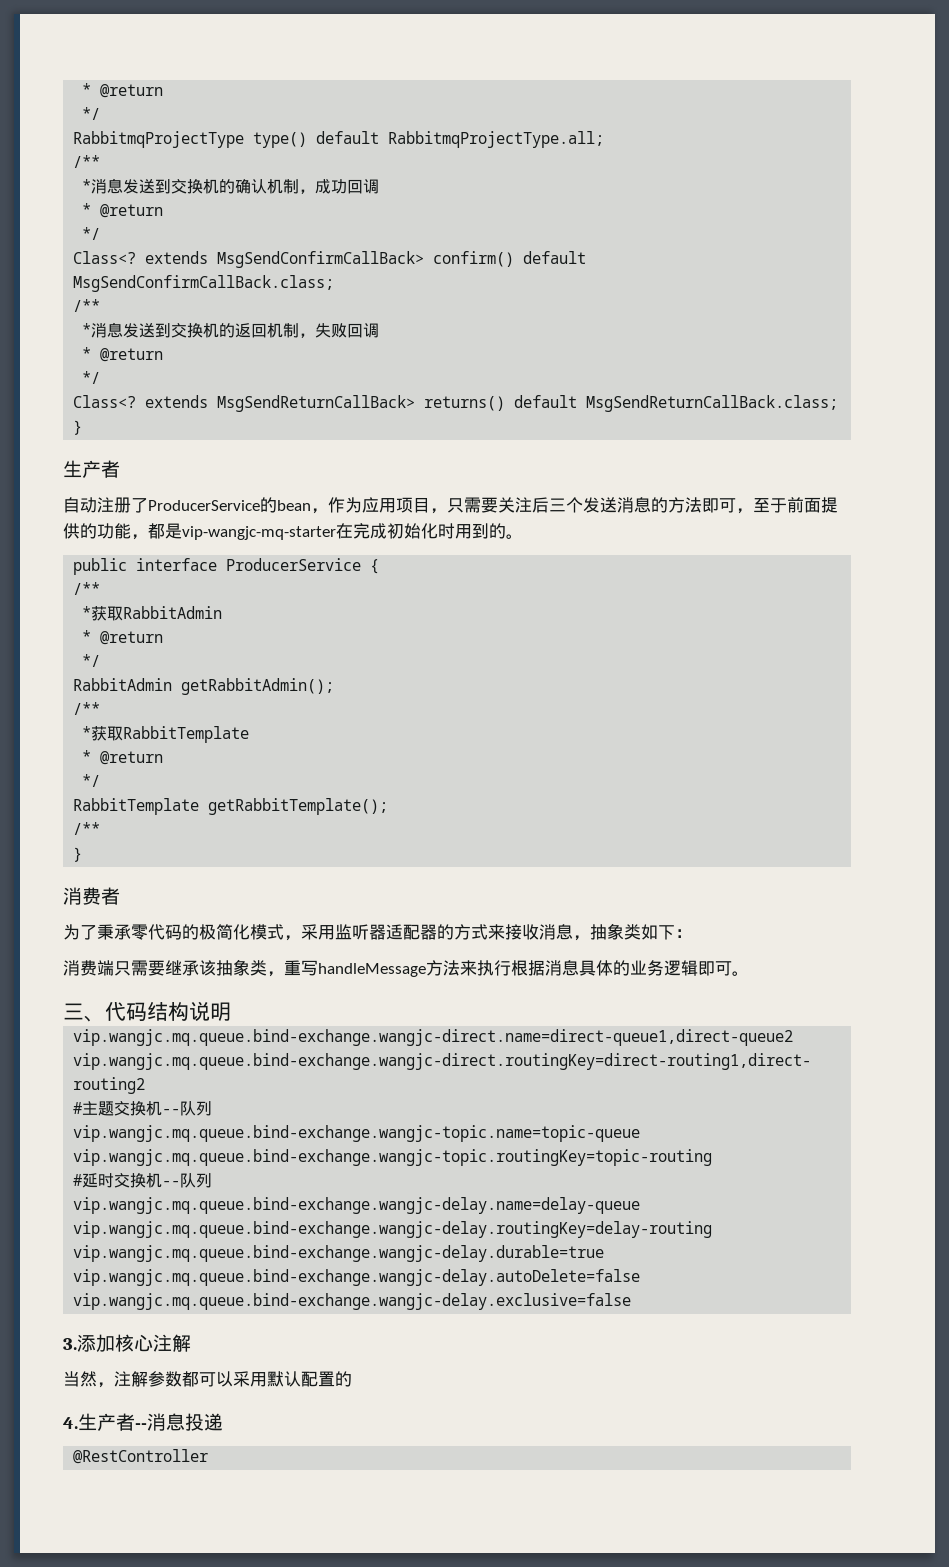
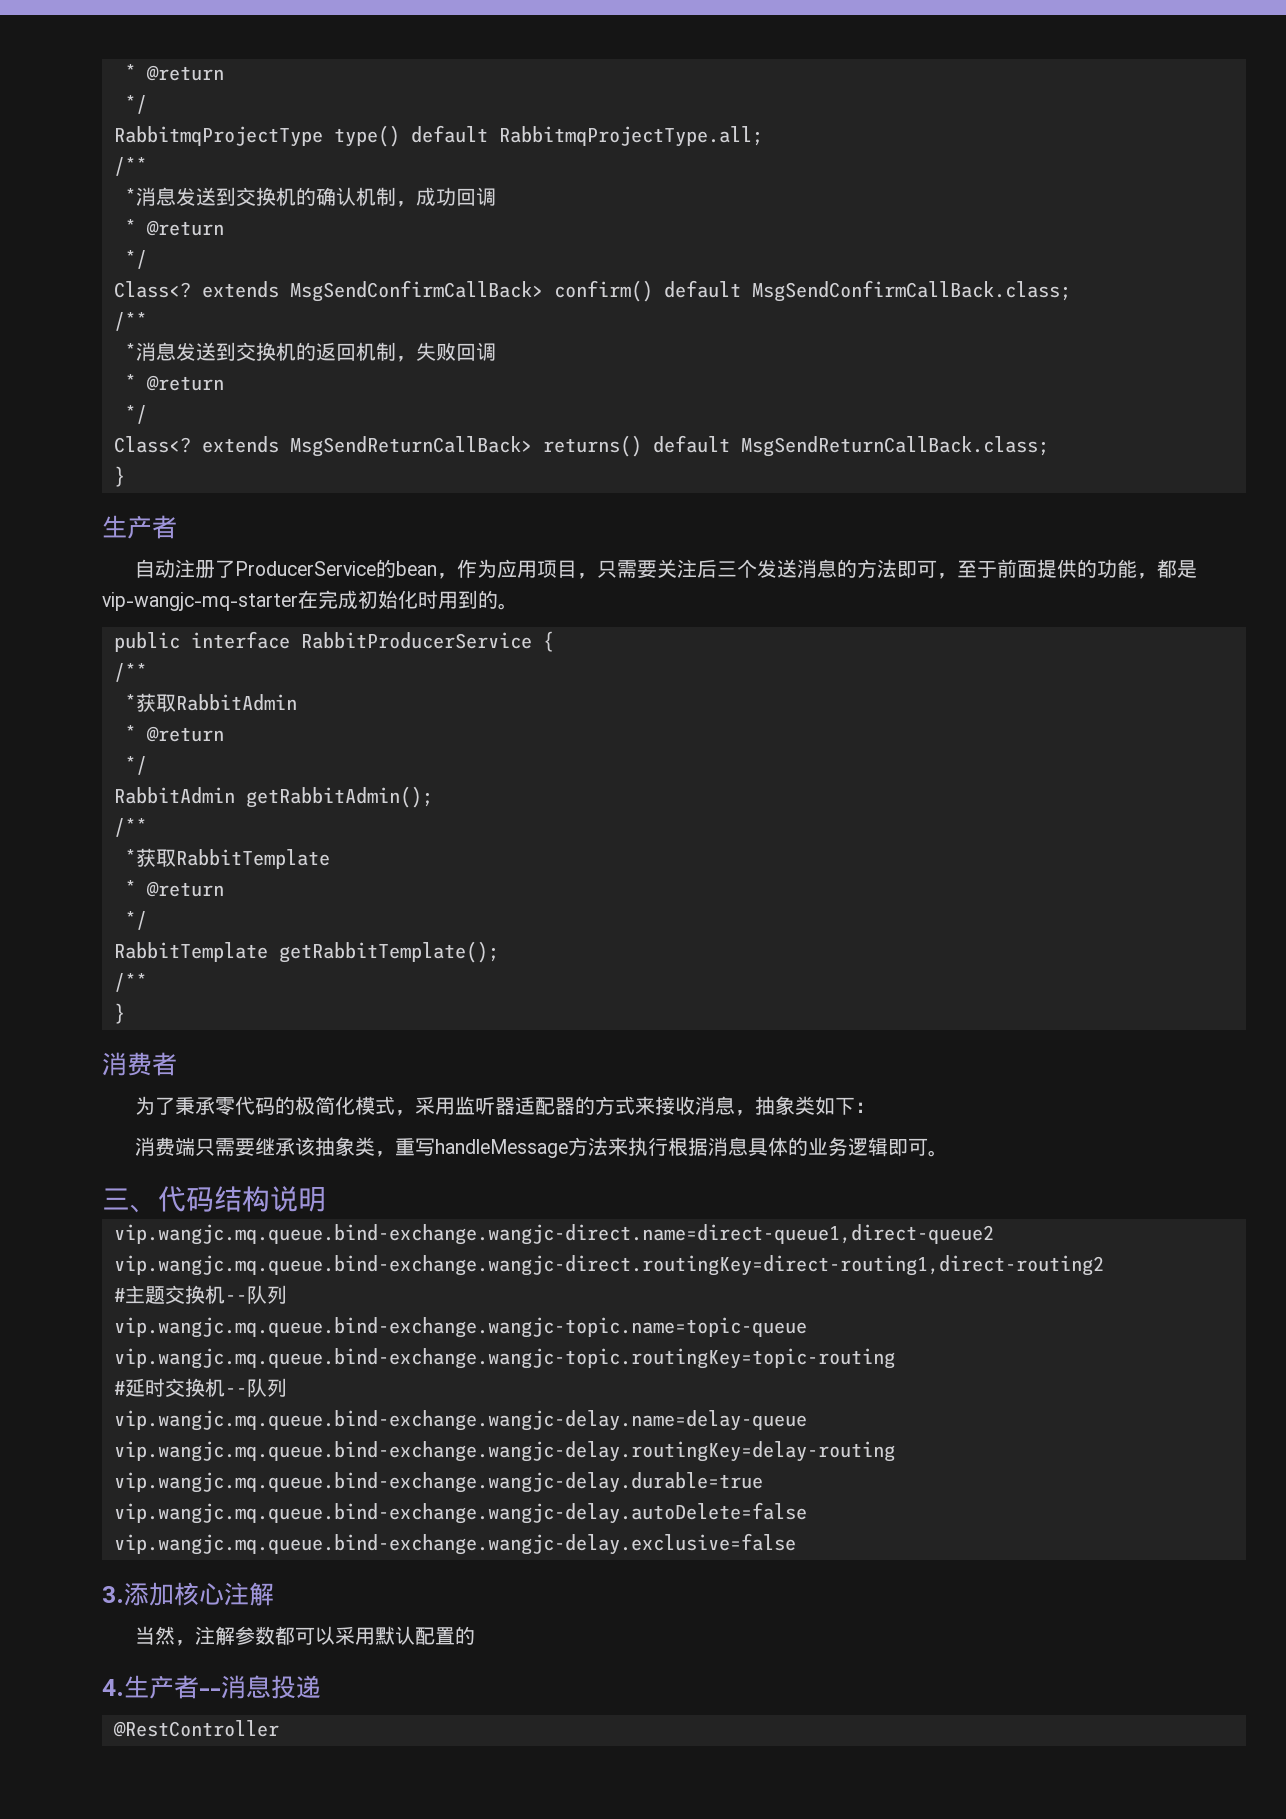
[226,558,362,571] ProducerService -> [300,632,532,649] RabbitProducerService

